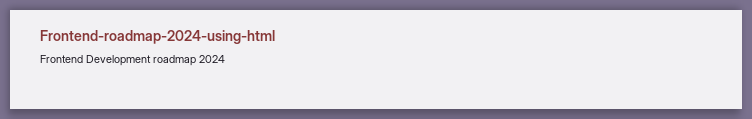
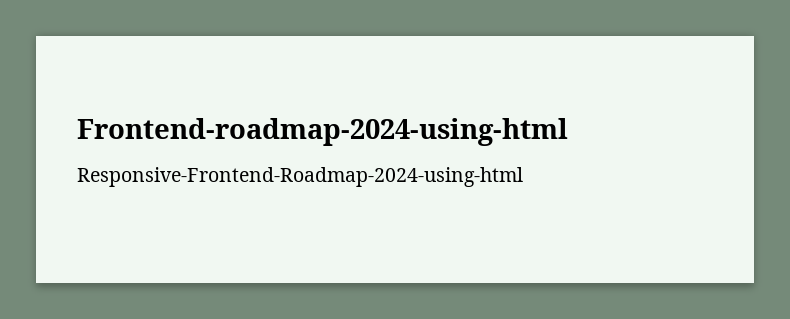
[40,55,225,66] Frontend Development roadmap 2024 -> [77,167,523,187] Responsive-Frontend-Roadmap-2024-using-html

